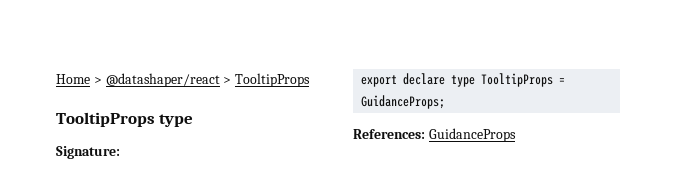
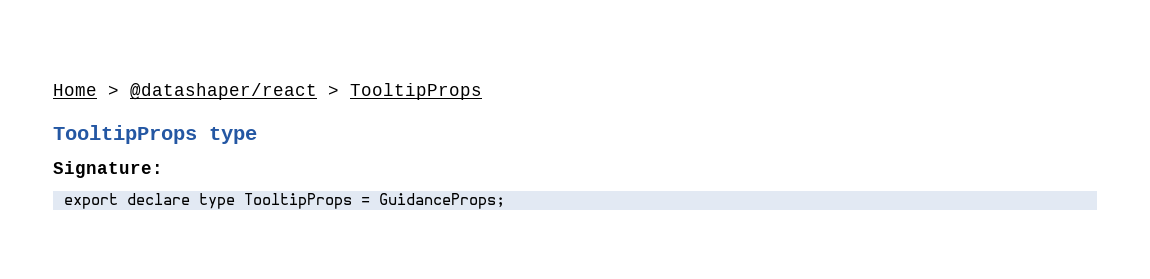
[353,128,516,142] // References: GuidanceProps -> (505, 201) none

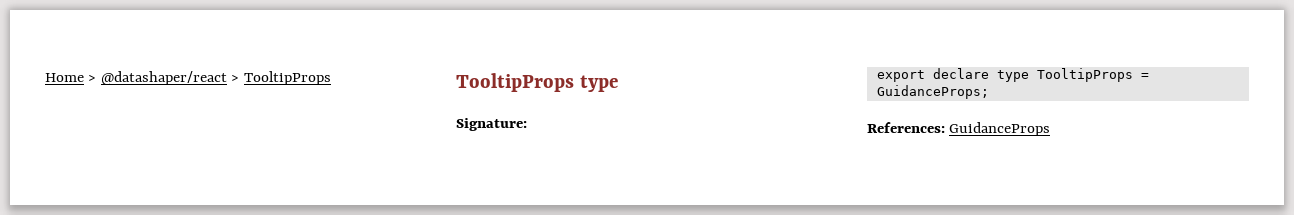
(505, 201) none -> [867,122,1051,136] // References: GuidanceProps

